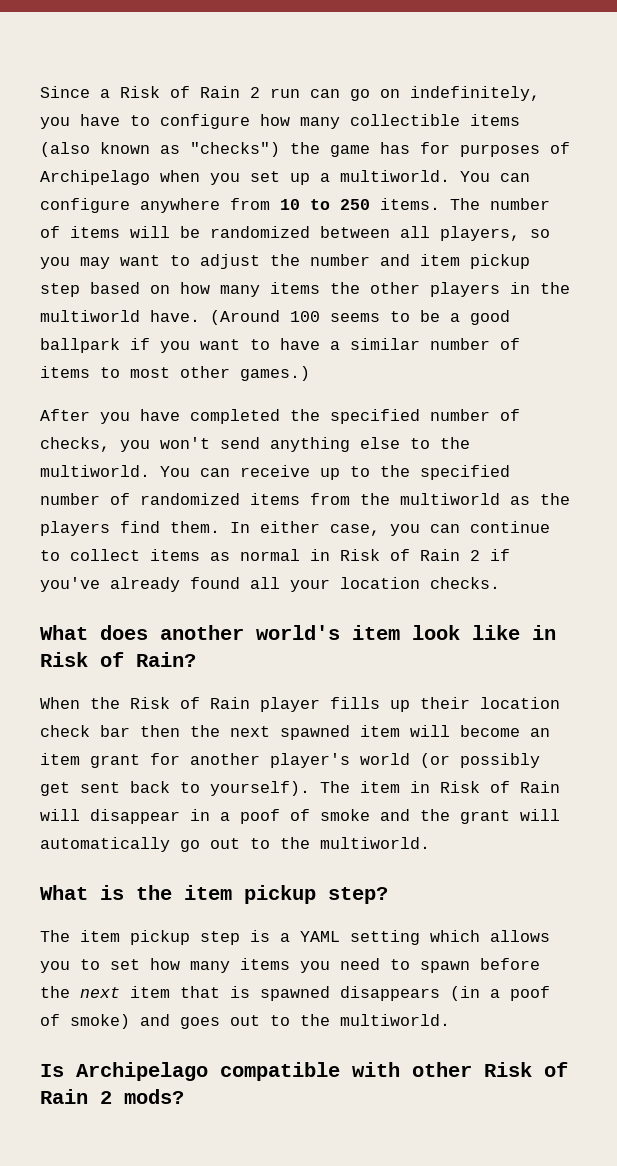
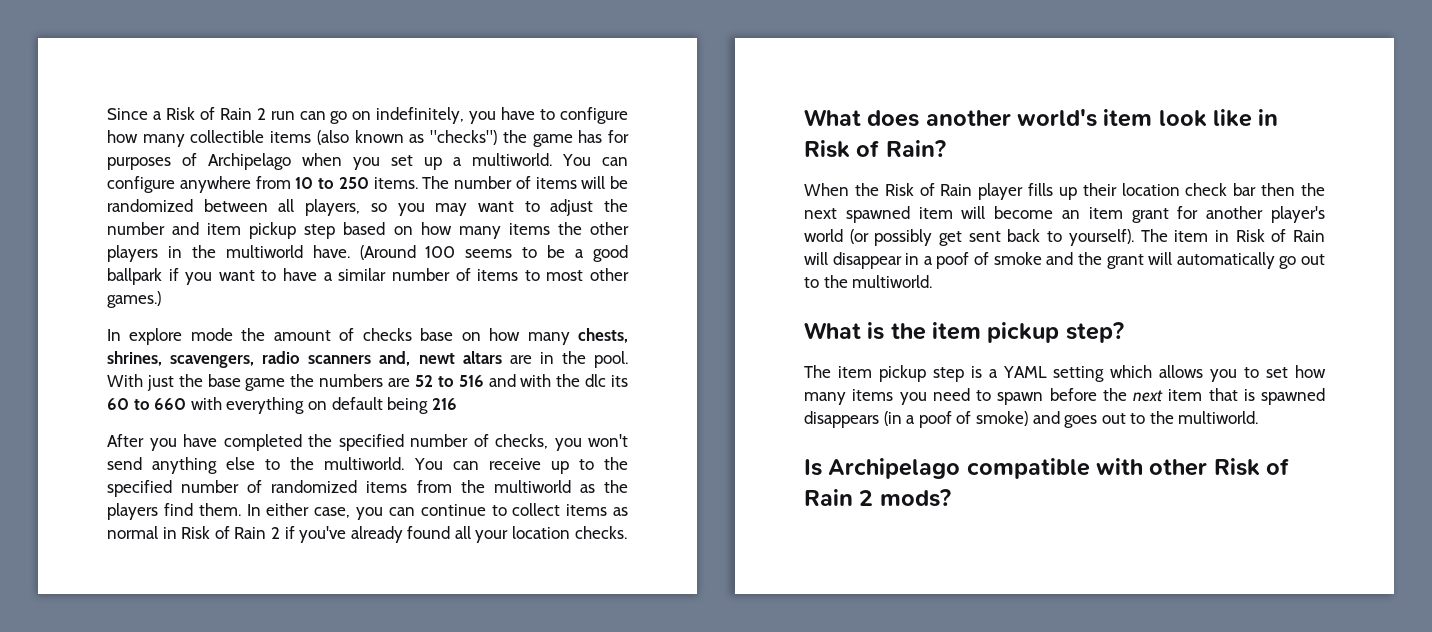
(310, 373) none -> [107,328,628,345] [107,351,629,368] [107,374,629,391] [107,397,457,414] // In explore mode the amount of checks base on how many chests, shrines, scavengers, radio scanners and, newt altars are in the pool. With just the base game the numbers are 52 to 516 and with the dlc its 60 to 660 with everything on default being 216

